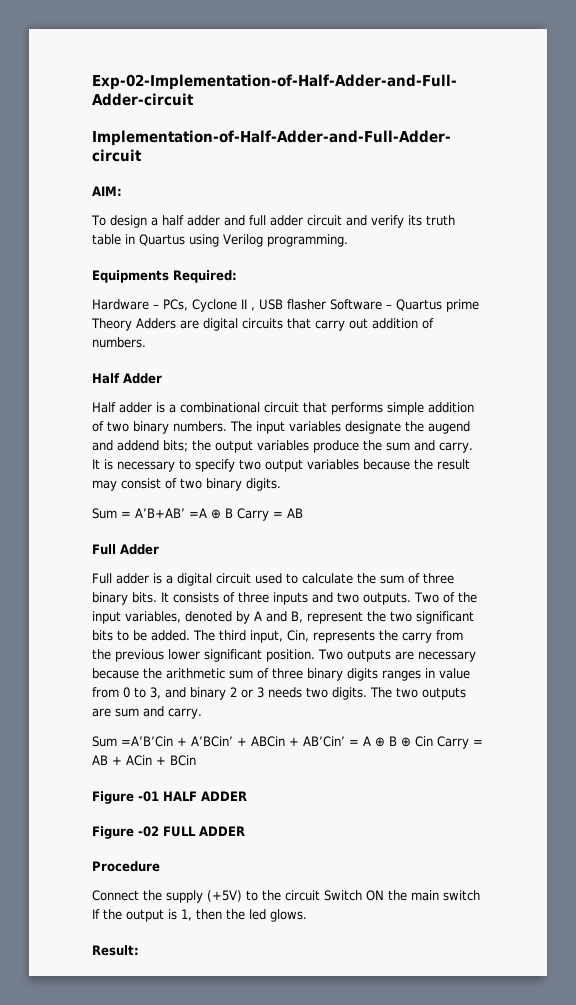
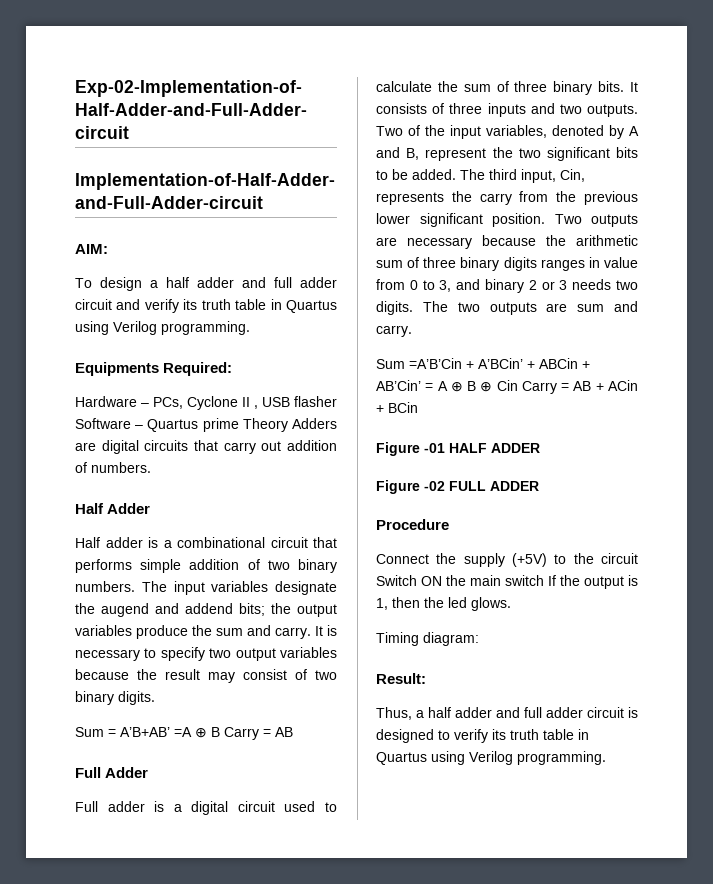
(307, 915) none -> [376,632,479,646] // Timing diagram:
(139, 950) none -> [376,707,638,720] [376,729,589,743] [376,751,606,765] // Thus, a half adder and full adder circuit is designed to verify its truth table in Quartus using Verilog programming.

